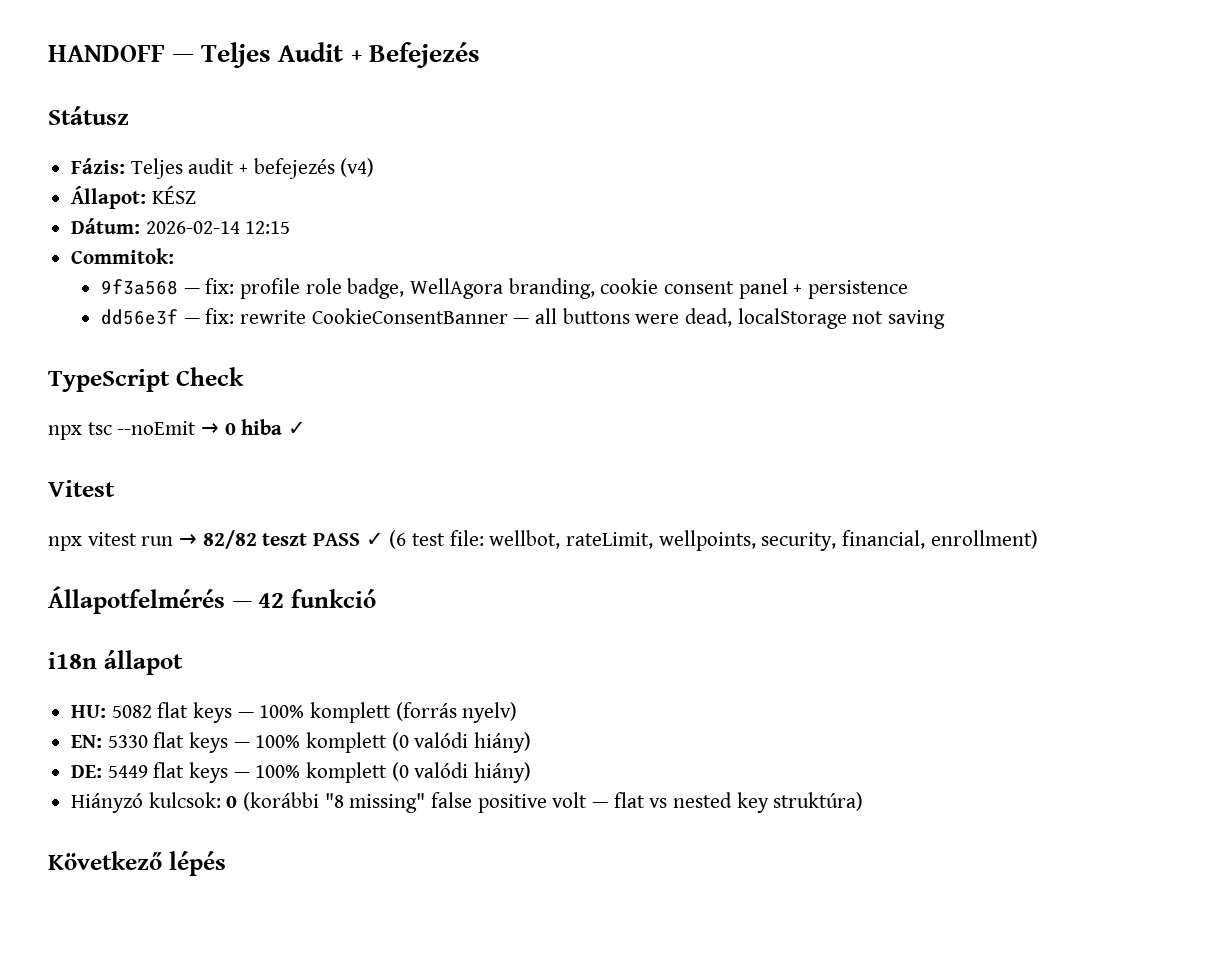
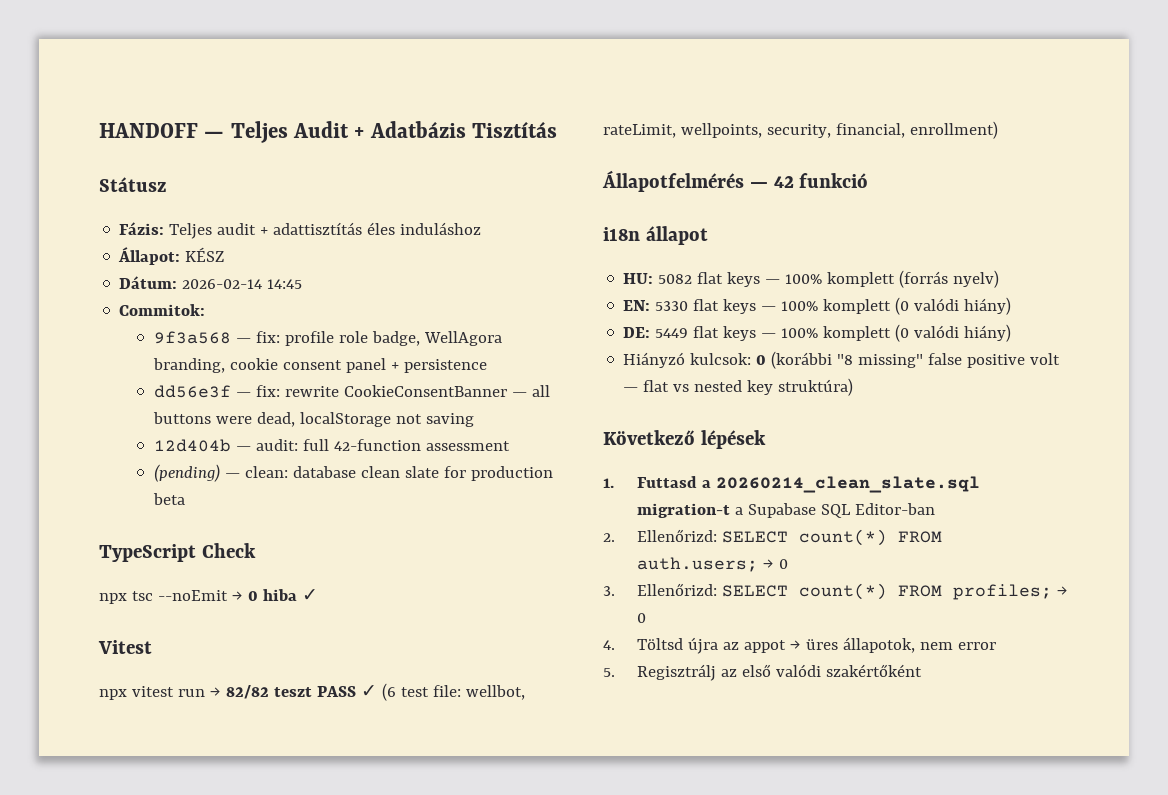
[368,42,480,68] Befejezés -> [369,121,558,138] Adatbázis Tisztítás
[253,158,375,179] befejezés (v4) -> [273,222,482,235] adattisztítás éles induláshoz
[245,221,291,234] 12:15 -> [267,279,303,289] 14:45
(945, 319) none -> [153,439,510,452] [153,464,553,482] [152,493,185,505] // 12d404b — audit: full 42-function assessment // (pending) — clean: database clean slate for production beta
[168,851,226,876] lépés -> [700,430,766,449] [603,476,981,493] [637,503,936,518] [603,529,943,546] [637,557,789,572] [603,583,1069,600] [637,613,647,623] [603,637,997,654] [603,664,923,681] lépések // 1. Futtasd a 20260214_clean_slate.sql migration-t a Supabase SQL Editor-ban // 2. Ellenőrizd: SELECT count(*) FROM auth.users; → 0 // 3. Ellenőrizd: SELECT count(*) FROM profiles; → 0 // 4. Töltsd újra az appot → üres állapotok, nem error // 5. Regisztrálj az első valódi szakértőként

